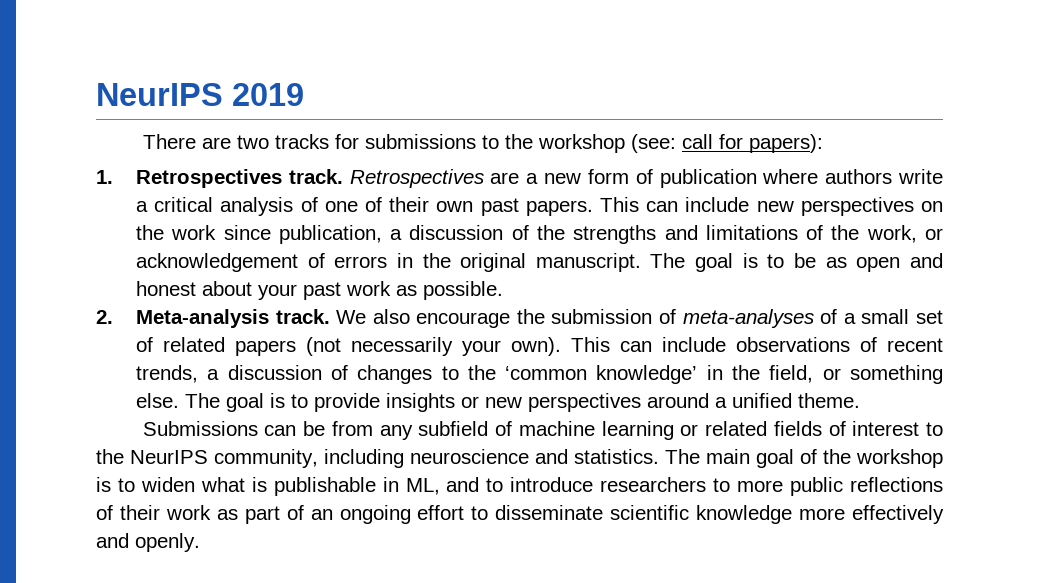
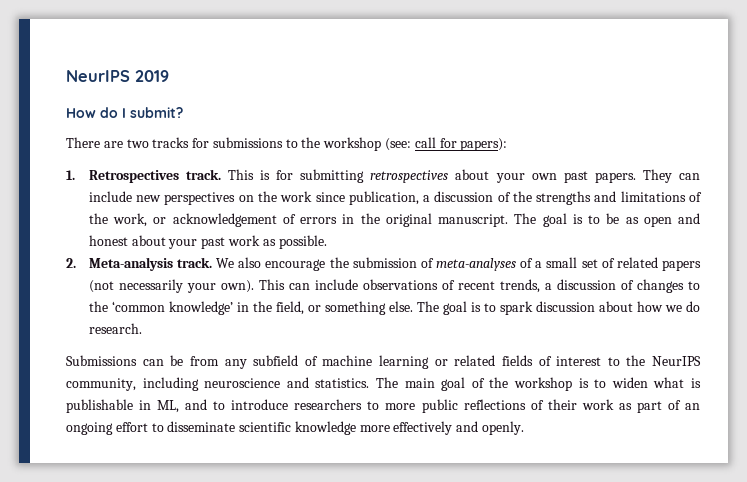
(304, 94) none -> [66,107,183,118] // How do I submit?
[349,169,943,188] [135,197,430,216] Retrospectives are a new form of publication where authors write a critical analysis of one of their -> [228,169,525,183] This is for submitting retrospectives about your
[599,197,639,212] This -> [642,169,672,183] They
[313,393,860,412] provide insights or new perspectives around a unified theme. -> [499,301,700,315] [88,323,142,334] spark discussion about how we do research.

